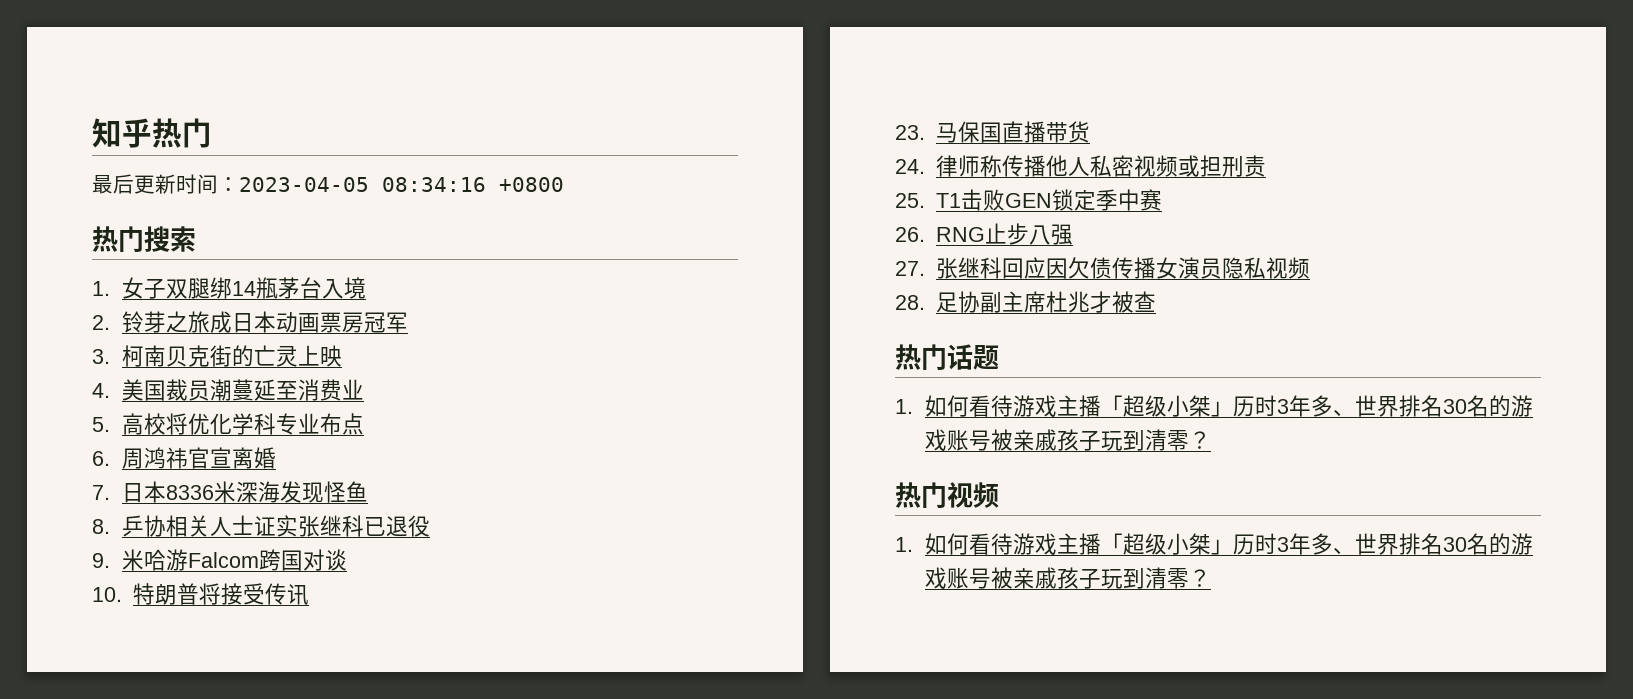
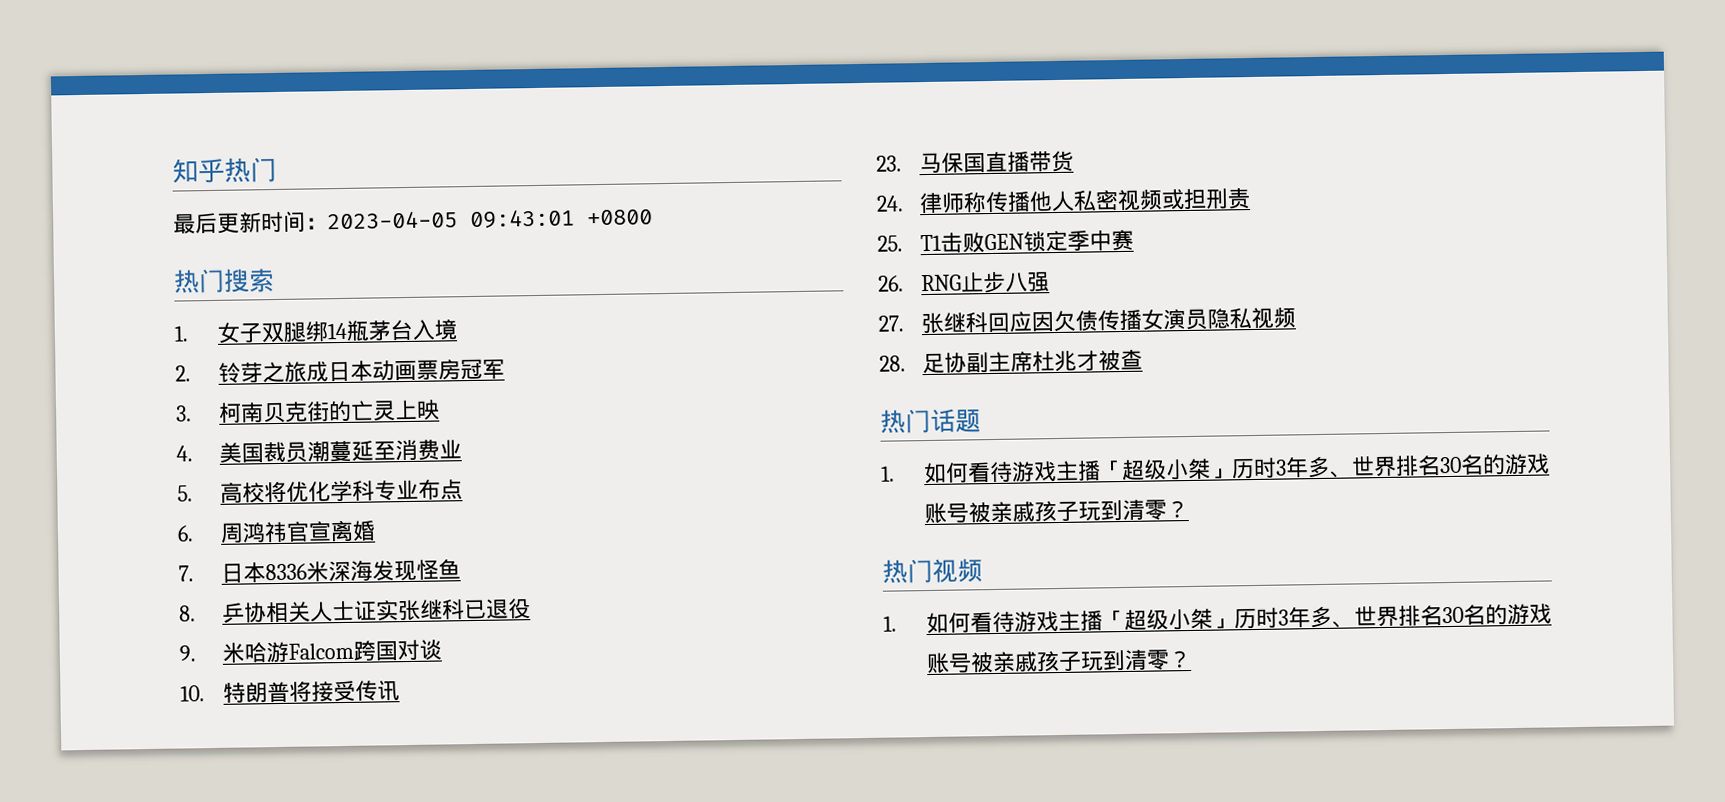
[382,177,486,192] 08:34:16 -> [470,209,575,230] 09:43:01

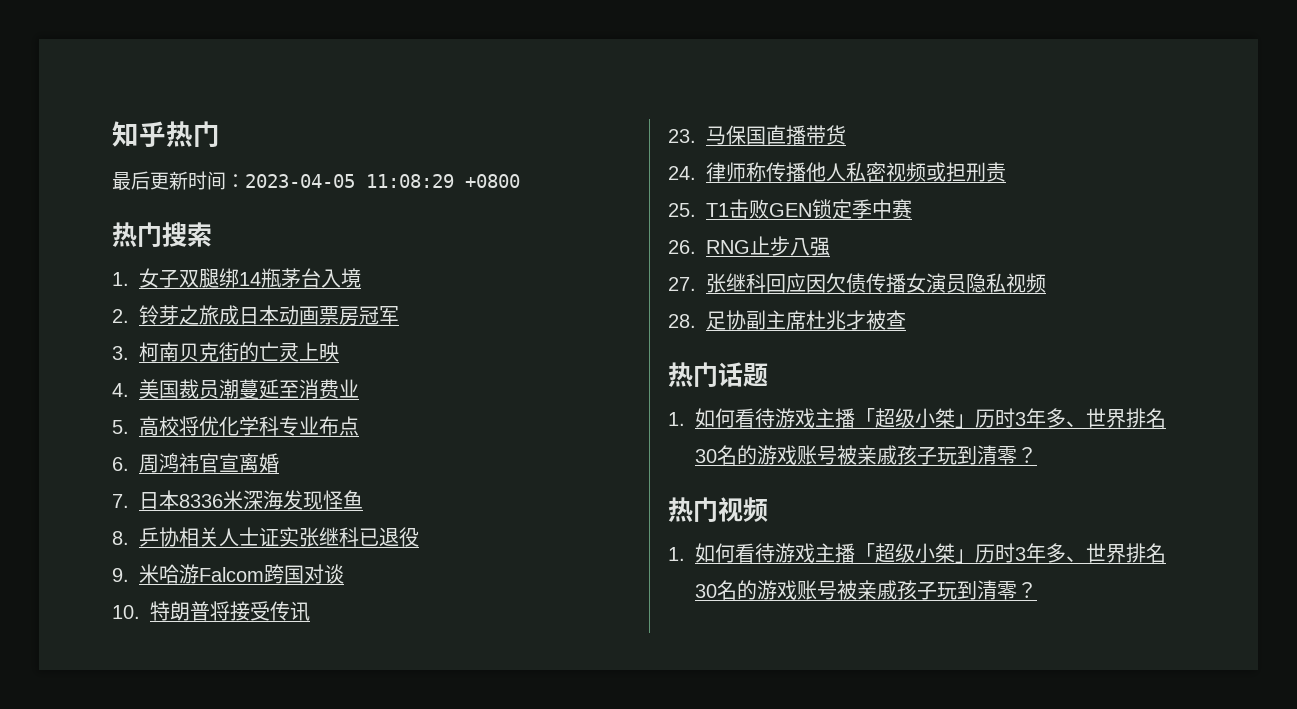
[470,209,575,230] 09:43:01 -> [366,174,454,188] 11:08:29

